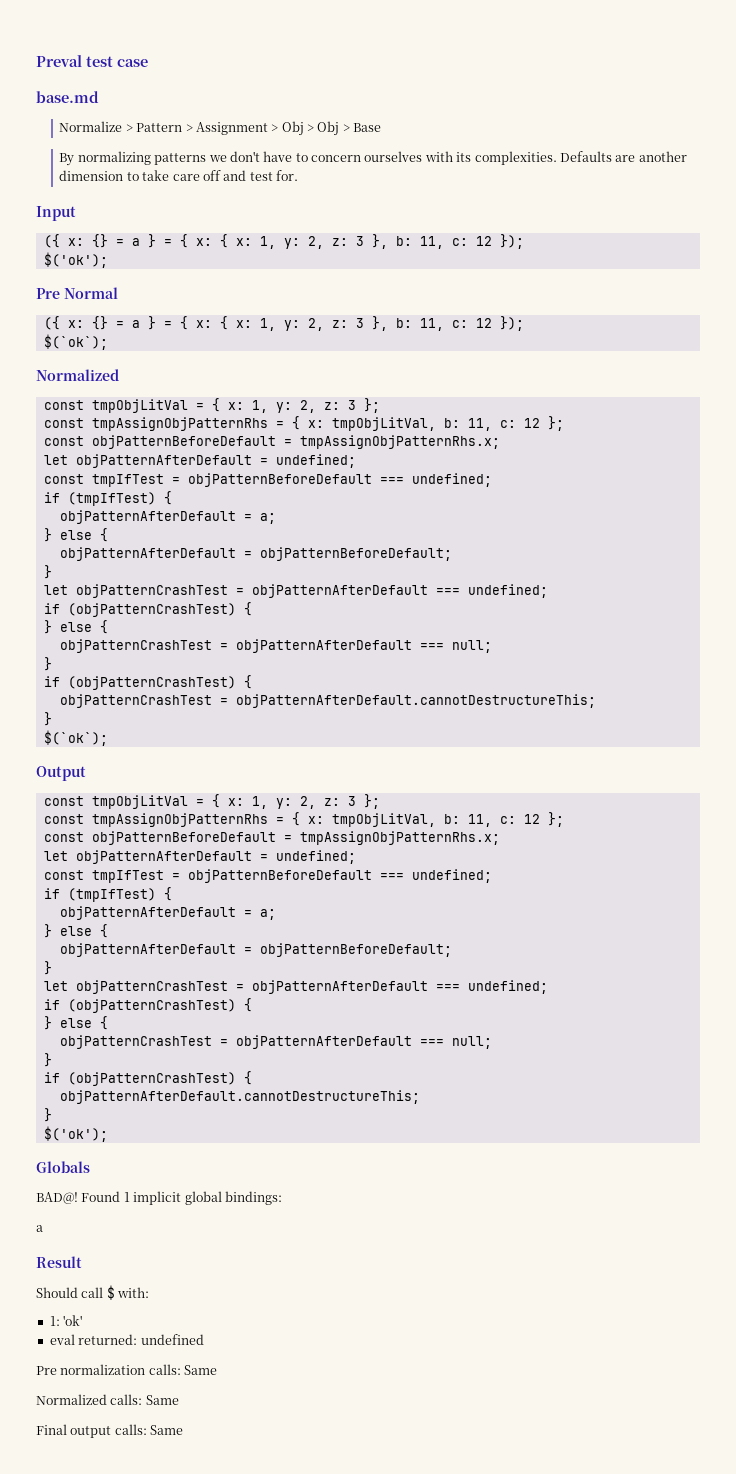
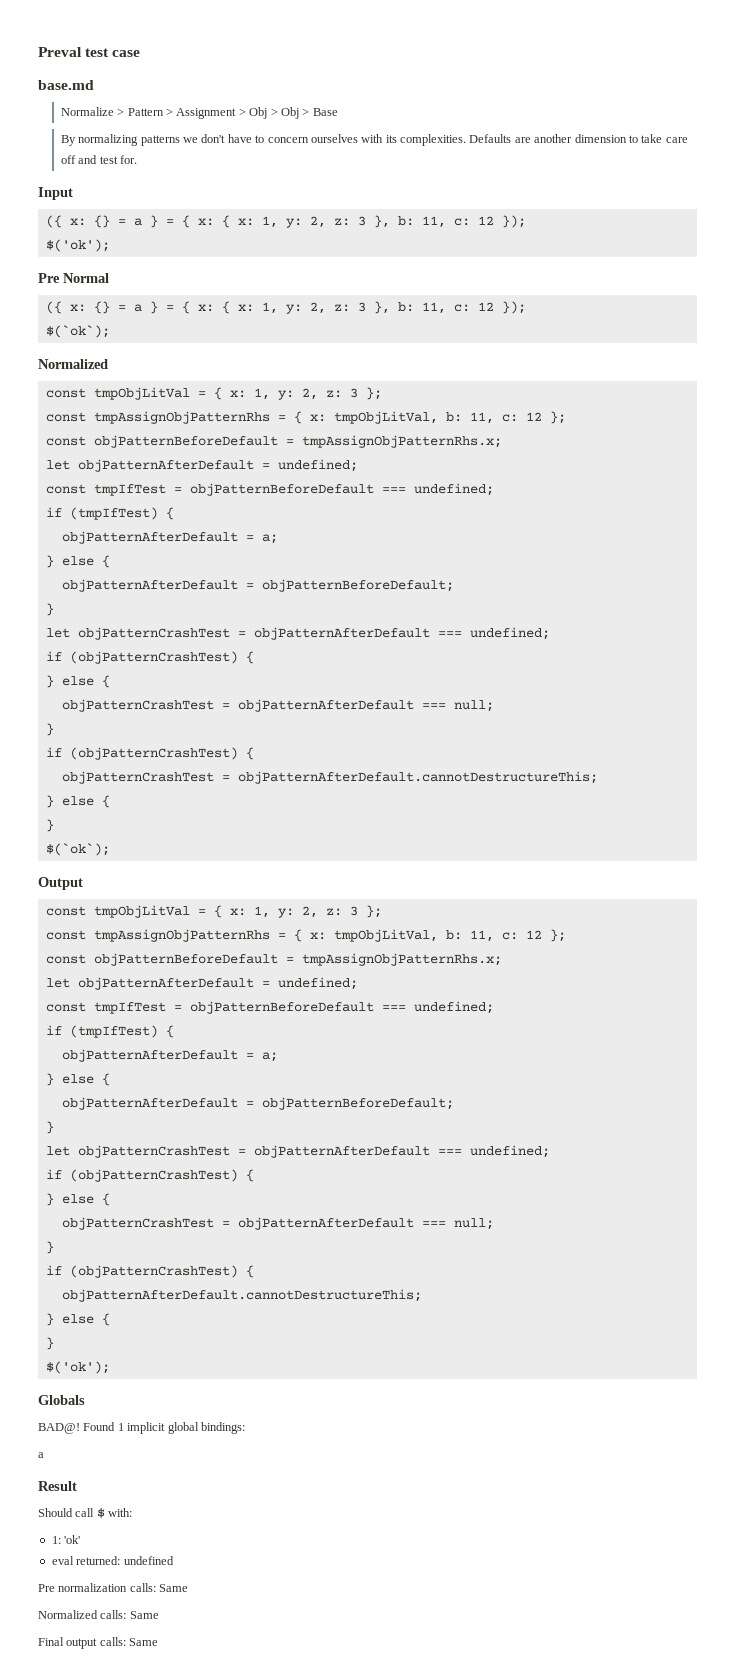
(596, 701) none -> [45,795,110,808] // } else {
(420, 1097) none -> [45,1313,110,1326] // } else {

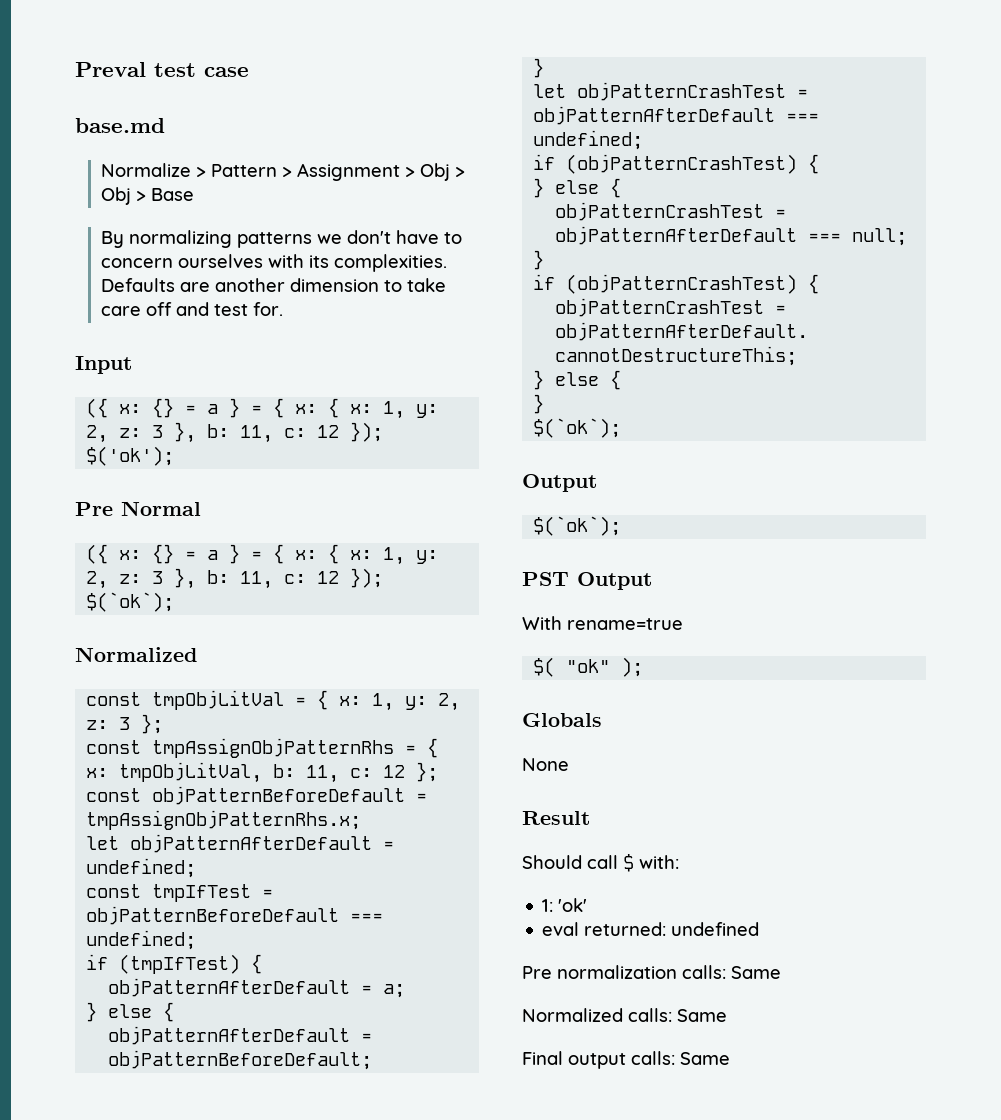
[45,905,382,918] [45,929,566,942] [45,953,502,966] [45,977,358,990] [45,1001,494,1014] [45,1025,174,1038] [61,1049,278,1062] [45,1073,110,1086] [61,1097,454,1110] [45,1121,54,1134] [45,1145,550,1158] [45,1169,254,1182] [45,1193,110,1206] [61,1217,494,1230] [45,1241,54,1254] [45,1265,254,1278] [61,1289,422,1302] [45,1313,110,1326] [45,1337,54,1350] [45,1361,110,1374] [38,1395,85,1405] [38,1422,245,1434] [38,1452,44,1458] const tmpObjLitVal = { x: 1, y: 2, z: 3 }; // const tmpAssignObjPatternRhs = { x: tmpObjLitVal, b: 11, c: 12 }; // const objPatternBeforeDefault = tmpAssignObjPatternRhs.x; // let objPatternAfterDefault = undefined; // const tmpIfTest = objPatternBeforeDefault === undefined; // if (tmpIfTest) { // objPatternAfterDefault = a; // } else { // objPatternAfterDefault = objPatternBeforeDefault; // } // let objPatternCrashTest = objPatternAfterDefault === undefined; // if (objPatternCrashTest) { // } else { // objPatternCrashTest = objPatternAfterDefault === null; // } // if (objPatternCrashTest) { // objPatternAfterDefault.cannotDestructureThis; // } else { // } // $('ok'); // Globals // BAD@! Found 1 implicit global bindings: // a -> [533,516,622,536] [522,572,652,590] [522,616,683,630] [533,657,644,677] [522,713,602,727] [522,758,569,771] $(`ok`); // PST Output // With rename=true // $( "ok" ); // Globals // None

